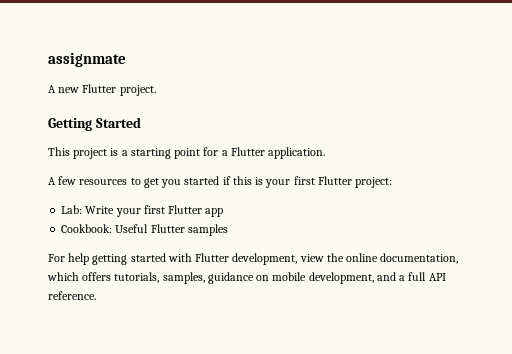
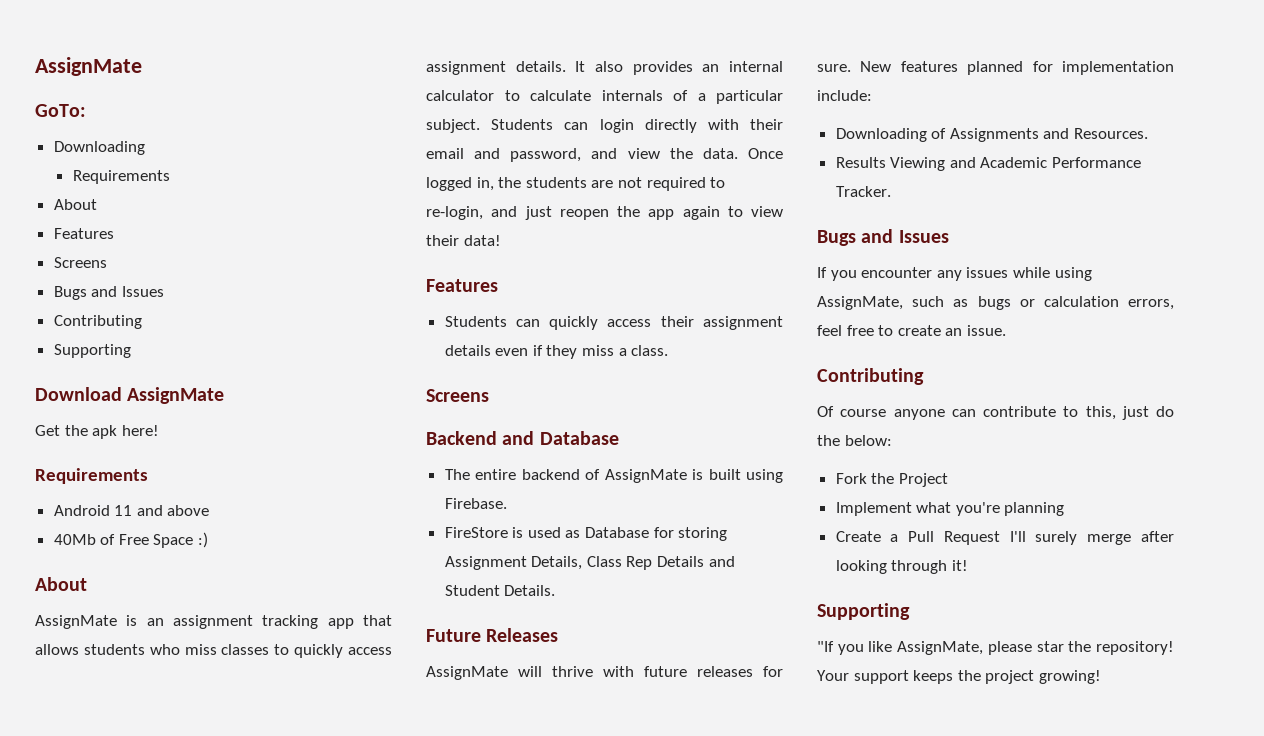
[48,52,126,67] [48,84,156,96] [48,117,141,131] [48,147,326,159] [48,176,393,188] [61,205,224,217] [61,224,228,236] [48,253,459,265] [47,272,446,284] [48,291,96,300] assignmate // A new Flutter project. // Getting Started // This project is a starting point for a Flutter application. // A few resources to get you started if this is your first Flutter project: // Lab: Write your first Flutter app // Cookbook: Useful Flutter samples // For help getting started with Flutter development, view the online documentation, which offers tutorials, samples, guidance on mobile development, and a full API reference. -> [35,57,142,76] [35,104,86,117] [53,141,145,155] [72,170,170,184] [53,199,97,210] [53,228,114,239] [53,257,107,268] [53,286,164,300] [53,315,142,329] [53,344,131,358] [35,387,225,404] [35,425,159,439] [35,468,148,484] [53,505,210,516] [53,532,209,548] [35,577,87,591] [35,615,392,629] [35,644,392,658] [426,61,783,75] [426,90,783,104] [426,119,783,133] [426,148,783,162] [426,177,726,191] [426,206,783,220] [426,235,501,246] [426,279,498,292] [444,316,783,330] [444,345,669,359] [426,389,489,402] [426,431,619,445] [444,469,783,483] [444,498,507,509] [444,527,728,541] [444,556,735,570] [444,585,556,596] [426,628,559,642] [426,666,783,680] [817,61,1174,75] [817,90,872,101] [835,128,1149,142] [835,157,1142,171] [835,186,891,197] [817,229,949,246] [817,267,1092,281] [817,296,1174,310] [817,325,1006,336] [817,368,924,385] [817,406,1174,420] [817,435,892,446] [835,473,948,487] [835,502,1065,516] [835,531,1174,545] [835,560,968,574] [817,603,910,620] [817,641,1174,655] [817,670,1101,684] AssignMate // GoTo: // Downloading // Requirements // About // Features // Screens // Bugs and Issues // Contributing // Supporting // Download AssignMate // Get the apk here! // Requirements // Android 11 and above // 40Mb of Free Space :) // About // AssignMate is an assignment tracking app that allows students who miss classes to quickly access assignment details. It also provides an internal calculator to calculate internals of a particular subject. Students can login directly with their email and password, and view the data. Once logged in, the students are not required to re-login, and just reopen the app again to view their data! // Features // Students can quickly access their assignment details even if they miss a class. // Screens // Backend and Database // The entire backend of AssignMate is built using Firebase. // FireStore is used as Database for storing Assignment Details, Class Rep Details and Student Details. // Future Releases // AssignMate will thrive with future releases for sure. New features planned for implementation include: // Downloading of Assignments and Resources. // Results Viewing and Academic Performance Tracker. // Bugs and Issues // If you encounter any issues while using AssignMate, such as bugs or calculation errors, feel free to create an issue. // Contributing // Of course anyone can contribute to this, just do the below: // Fork the Project // Implement what you're planning // Create a Pull Request I'll surely merge after looking through it! // Supporting // "If you like AssignMate, please star the repository! Your support keeps the project growing!

